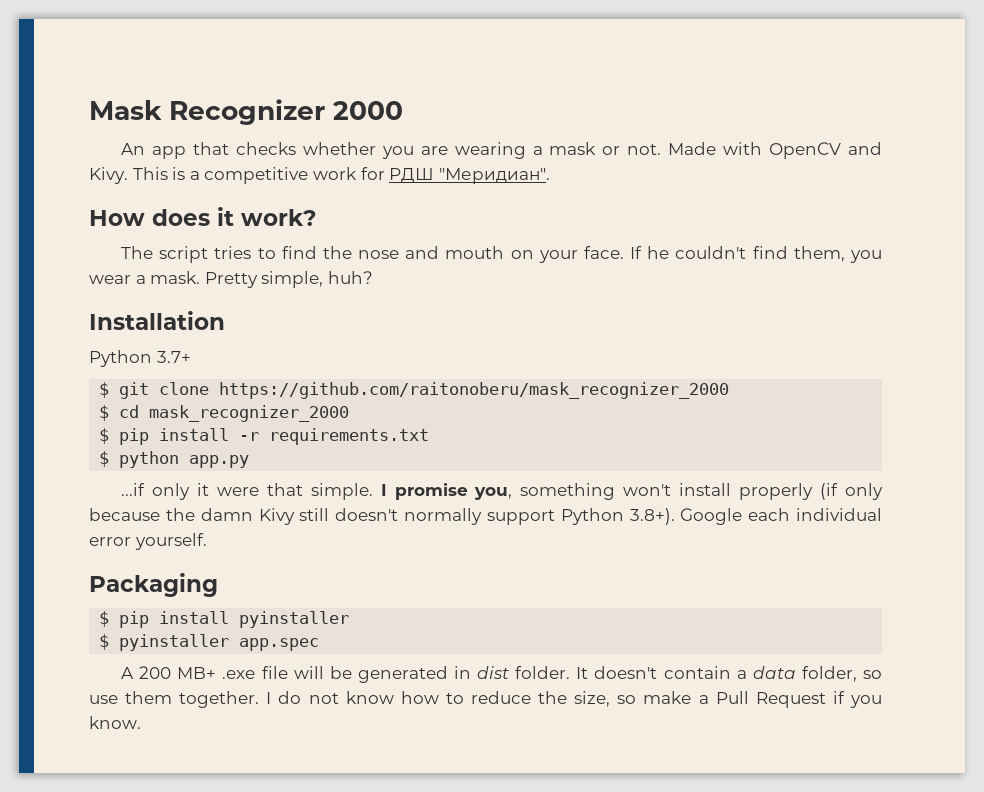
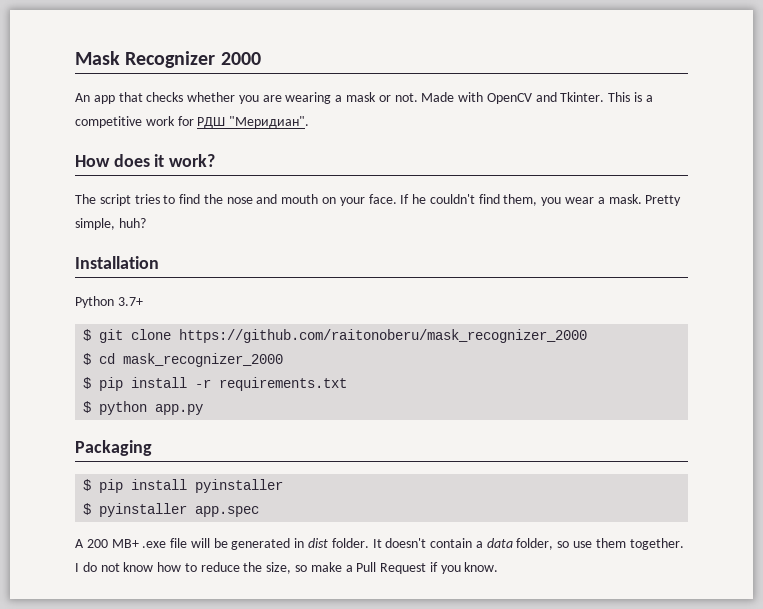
[89,167,128,184] Kivy. -> [560,92,605,102] Tkinter.
[121,483,884,500] [89,508,883,525] [89,533,207,550] // ...if only it were that simple. I promise you, something won't install properly (if only because the damn Kivy still doesn't normally support Python 3.8+). Google each individual error yourself. -> (204, 409) none

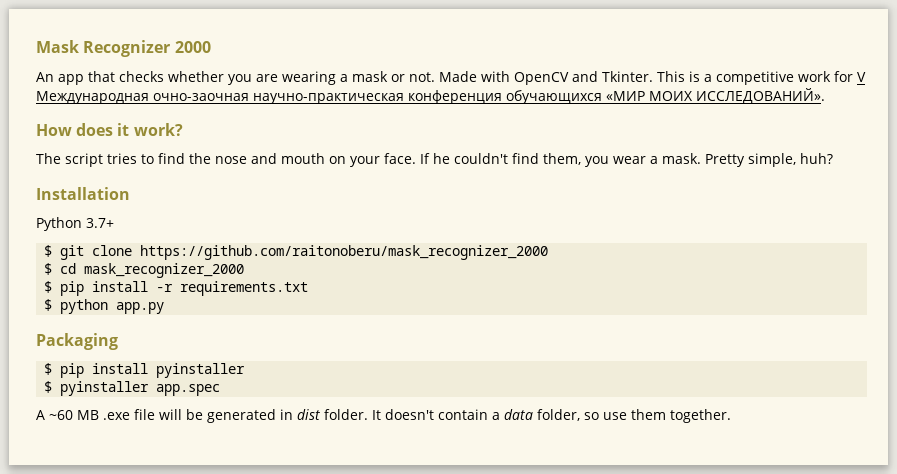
[197,116,310,128] РДШ "Меридиан". -> [857,72,866,82] [36,88,825,104] V Международная очно-заочная научно-практическая конференция обучающихся «МИР МОИХ ИССЛЕДОВАНИЙ».
[86,539,139,548] 200 MB+ -> [49,410,99,420] ~60 MB
[75,562,499,574] I do not know how to reduce the size, so make a Pull Request if you know. -> (731, 416) none

